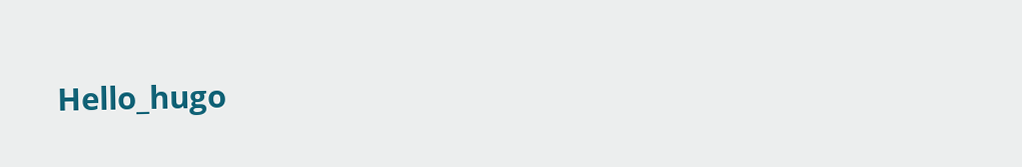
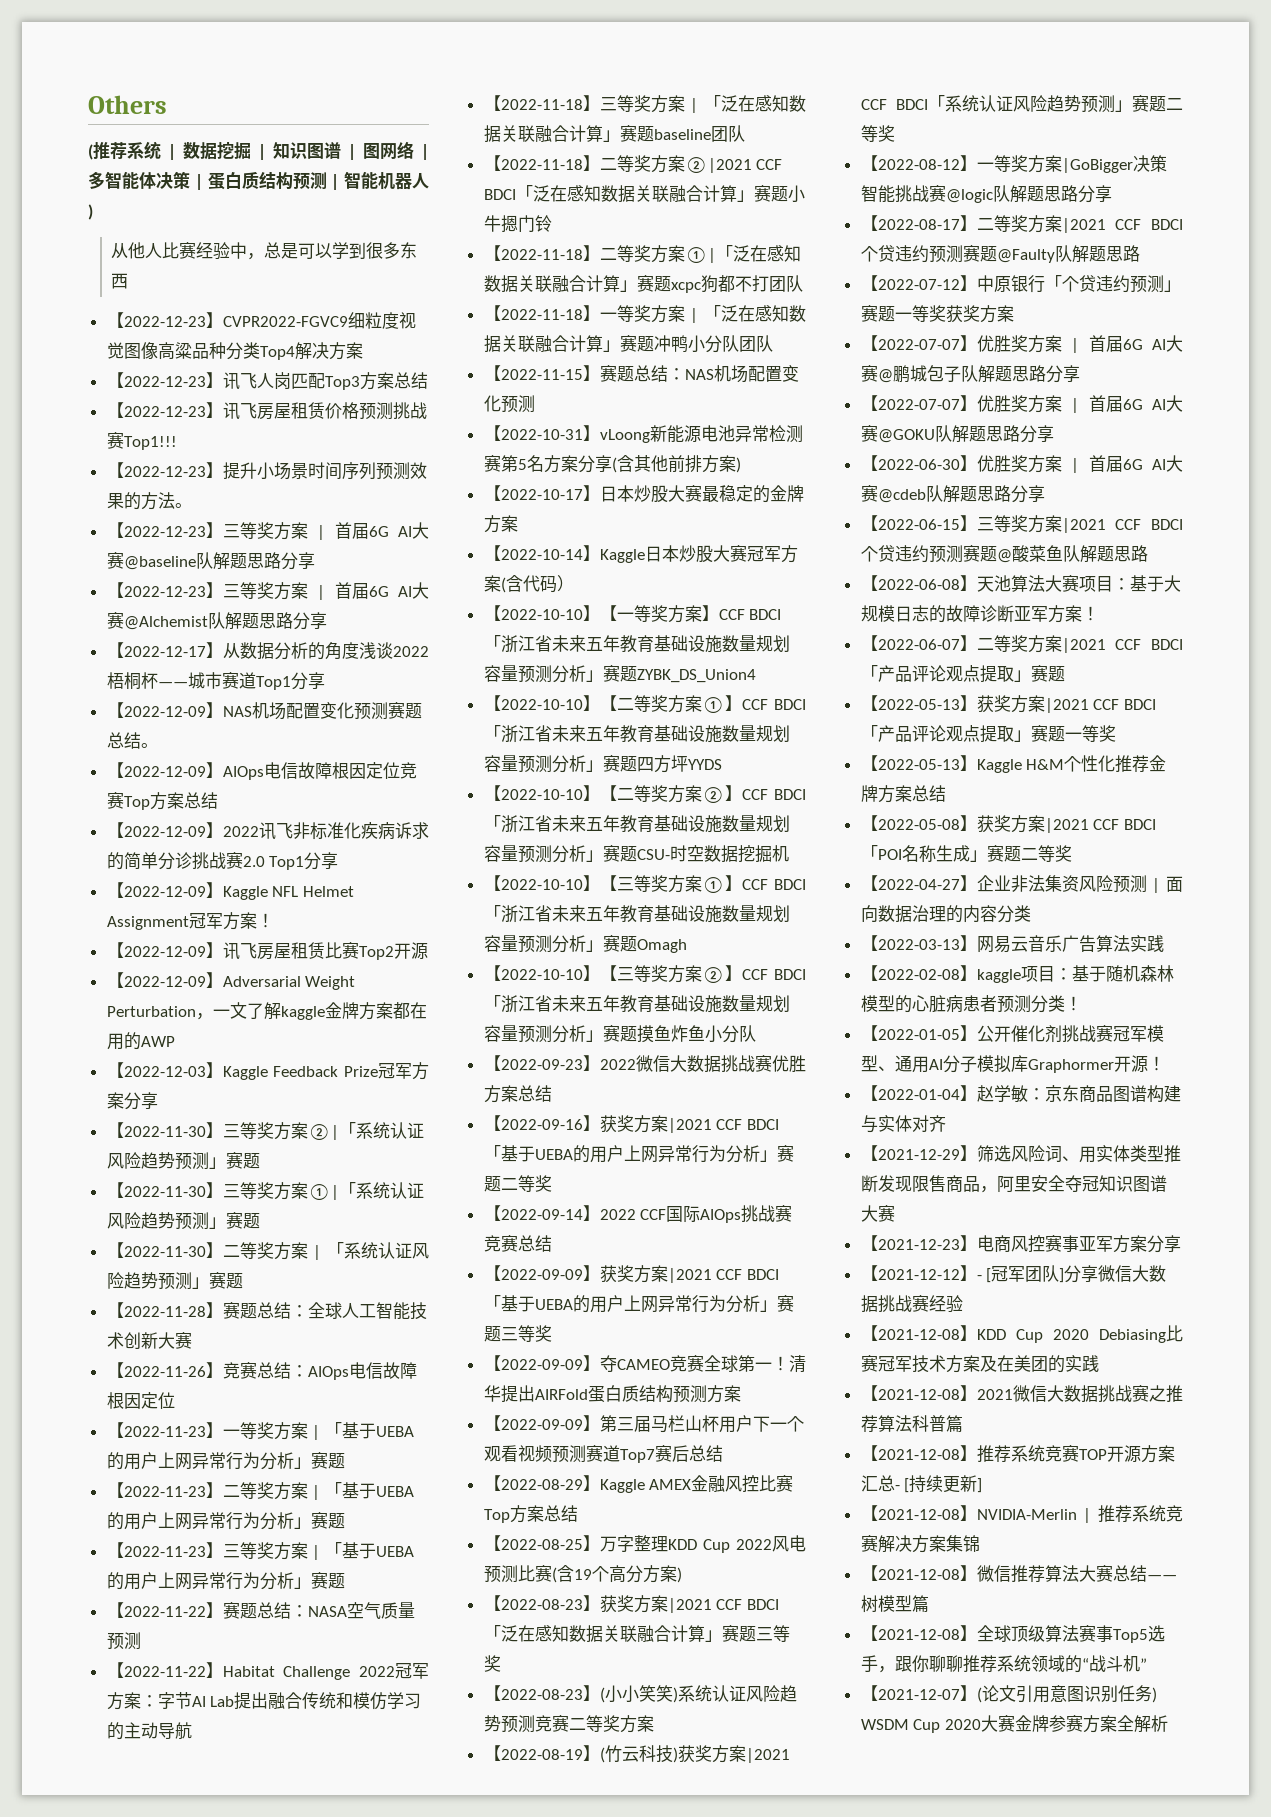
[56,83,227,118] Hello_hugo -> [88,95,167,114] [88,141,429,160] [88,171,429,190] [88,204,93,220] [111,241,418,260] [111,273,129,289] [106,312,416,329] [106,342,363,360] [106,372,428,390] [106,402,427,420] [106,431,177,450] [106,462,427,480] [106,492,192,510] [106,522,429,540] [106,551,315,570] [106,582,429,600] [106,611,327,630] [106,642,429,660] [106,671,325,690] [106,701,422,720] [106,732,158,749] [106,762,417,780] [106,791,218,810] [106,822,429,840] [106,851,339,870] [106,882,354,900] [106,912,274,930] [106,941,428,960] [106,972,356,990] [106,1002,427,1020] [106,1032,175,1050] [106,1062,429,1080] [106,1092,158,1110] [106,1122,424,1140] [106,1151,260,1170] [106,1182,424,1200] [106,1211,260,1230] [106,1242,429,1260] [106,1271,243,1290] [106,1301,427,1320] [106,1331,192,1350] [106,1361,417,1380] [106,1392,175,1409] [106,1422,414,1440] [106,1451,345,1470] [106,1482,414,1500] [106,1511,345,1530] [106,1542,414,1560] [106,1571,345,1590] [106,1601,415,1619] [106,1632,141,1650] [106,1662,429,1680] [106,1692,422,1710] [106,1722,192,1740] [483,95,806,113] [483,124,745,143] [483,155,783,173] [483,184,805,203] [483,215,552,232] [483,245,801,263] [483,274,803,293] [483,305,806,323] [483,334,773,353] [483,364,799,383] [483,395,535,413] [483,425,803,443] [483,454,741,473] [483,484,804,503] [483,515,518,533] [483,544,798,563] [483,575,574,593] [483,605,782,623] [483,635,790,653] [483,664,756,683] [483,695,806,713] [483,725,790,743] [483,754,722,773] [483,785,806,803] [483,815,790,833] [483,844,789,863] [483,875,806,893] [483,905,790,923] [483,934,687,953] [483,965,806,983] [483,995,790,1013] [483,1024,756,1043] [483,1054,806,1073] [483,1085,552,1103] [483,1115,779,1133] [483,1144,794,1163] [483,1175,552,1192] [483,1204,793,1223] [483,1234,552,1252] [483,1265,779,1283] [483,1294,794,1313] [483,1325,552,1342] [483,1354,806,1373] [483,1385,741,1403] [483,1415,804,1433] [483,1444,723,1463] [483,1474,794,1493] [483,1505,578,1523] [483,1535,806,1553] [483,1564,682,1583] [483,1595,779,1613] [483,1624,790,1643] [483,1655,501,1672] [483,1685,797,1703] [483,1714,654,1733] [483,1745,790,1763] [860,94,1183,113] [860,125,895,142] [860,155,1167,173] [860,184,1112,203] [860,215,1183,233] [860,244,1140,263] [860,275,1181,293] [860,304,1014,323] [860,335,1183,353] [860,364,1080,383] [860,395,1183,413] [860,424,1054,443] [860,455,1183,473] [860,484,1045,503] [860,515,1183,533] [860,544,1148,563] [860,574,1181,592] [860,605,1099,623] [860,635,1183,653] [860,664,1065,683] [860,695,1156,713] [860,724,1116,743] [860,755,1167,773] [860,785,946,803] [860,815,1156,833] [860,844,1072,862] [860,875,1183,893] [860,905,1031,923] [860,935,1164,953] [860,965,1174,983] [860,995,1082,1013] [860,1024,1164,1043] [860,1055,1165,1073] [860,1085,1181,1103] [860,1115,946,1133] [860,1145,1181,1163] [860,1175,1167,1193] [860,1204,895,1222] [860,1234,1181,1253] [860,1265,1167,1283] [860,1294,963,1313] [860,1325,1183,1343] [860,1354,1099,1373] [860,1384,1183,1403] [860,1415,963,1432] [860,1444,1175,1463] [860,1475,983,1493] [860,1505,1183,1523] [860,1534,980,1553] [860,1564,1177,1583] [860,1595,929,1613] [860,1624,1165,1643] [860,1655,1147,1673] [860,1685,1157,1703] [860,1714,1168,1733] Others // (推荐系统 | 数据挖掘 | 知识图谱 | 图网络 | 多智能体决策 | 蛋白质结构预测 | 智能机器人) // 从他人比赛经验中，总是可以学到很多东西 // 【2022-12-23】CVPR2022-FGVC9细粒度视觉图像高粱品种分类Top4解决方案 // 【2022-12-23】讯飞人岗匹配Top3方案总结 // 【2022-12-23】讯飞房屋租赁价格预测挑战赛Top1!!! // 【2022-12-23】提升小场景时间序列预测效果的方法。 // 【2022-12-23】三等奖方案 | 首届6G AI大赛@baseline队解题思路分享 // 【2022-12-23】三等奖方案 | 首届6G AI大赛@Alchemist队解题思路分享 // 【2022-12-17】从数据分析的角度浅谈2022梧桐杯——城市赛道Top1分享 // 【2022-12-09】NAS机场配置变化预测赛题总结。 // 【2022-12-09】AIOps电信故障根因定位竞赛Top方案总结 // 【2022-12-09】2022讯飞非标准化疾病诉求的简单分诊挑战赛2.0 Top1分享 // 【2022-12-09】Kaggle NFL Helmet Assignment冠军方案！ // 【2022-12-09】讯飞房屋租赁比赛Top2开源 // 【2022-12-09】Adversarial Weight Perturbation，一文了解kaggle金牌方案都在用的AWP // 【2022-12-03】Kaggle Feedback Prize冠军方案分享 // 【2022-11-30】三等奖方案②|「系统认证风险趋势预测」赛题 // 【2022-11-30】三等奖方案①|「系统认证风险趋势预测」赛题 // 【2022-11-30】二等奖方案 | 「系统认证风险趋势预测」赛题 // 【2022-11-28】赛题总结：全球人工智能技术创新大赛 // 【2022-11-26】竞赛总结：AIOps电信故障根因定位 // 【2022-11-23】一等奖方案 | 「基于UEBA的用户上网异常行为分析」赛题 // 【2022-11-23】二等奖方案 | 「基于UEBA的用户上网异常行为分析」赛题 // 【2022-11-23】三等奖方案 | 「基于UEBA的用户上网异常行为分析」赛题 // 【2022-11-22】赛题总结：NASA空气质量预测 // 【2022-11-22】Habitat Challenge 2022冠军方案：字节AI Lab提出融合传统和模仿学习的主动导航 // 【2022-11-18】三等奖方案 | 「泛在感知数据关联融合计算」赛题baseline团队 // 【2022-11-18】二等奖方案②|2021 CCF BDCI「泛在感知数据关联融合计算」赛题小牛摁门铃 // 【2022-11-18】二等奖方案①|「泛在感知数据关联融合计算」赛题xcpc狗都不打团队 // 【2022-11-18】一等奖方案 | 「泛在感知数据关联融合计算」赛题冲鸭小分队团队 // 【2022-11-15】赛题总结：NAS机场配置变化预测 // 【2022-10-31】vLoong新能源电池异常检测赛第5名方案分享(含其他前排方案) // 【2022-10-17】日本炒股大赛最稳定的金牌方案 // 【2022-10-14】Kaggle日本炒股大赛冠军方案(含代码） // 【2022-10-10】【一等奖方案】CCF BDCI「浙江省未来五年教育基础设施数量规划容量预测分析」赛题ZYBK_DS_Union4 // 【2022-10-10】【二等奖方案①】CCF BDCI「浙江省未来五年教育基础设施数量规划容量预测分析」赛题四方坪YYDS // 【2022-10-10】【二等奖方案②】CCF BDCI「浙江省未来五年教育基础设施数量规划容量预测分析」赛题CSU-时空数据挖掘机 // 【2022-10-10】【三等奖方案①】CCF BDCI「浙江省未来五年教育基础设施数量规划容量预测分析」赛题Omagh // 【2022-10-10】【三等奖方案②】CCF BDCI「浙江省未来五年教育基础设施数量规划容量预测分析」赛题摸鱼炸鱼小分队 // 【2022-09-23】2022微信大数据挑战赛优胜方案总结 // 【2022-09-16】获奖方案|2021 CCF BDCI「基于UEBA的用户上网异常行为分析」赛题二等奖 // 【2022-09-14】2022 CCF国际AIOps挑战赛竞赛总结 // 【2022-09-09】获奖方案|2021 CCF BDCI「基于UEBA的用户上网异常行为分析」赛题三等奖 // 【2022-09-09】夺CAMEO竞赛全球第一！清华提出AIRFold蛋白质结构预测方案 // 【2022-09-09】第三届马栏山杯用户下一个观看视频预测赛道Top7赛后总结 // 【2022-08-29】Kaggle AMEX金融风控比赛Top方案总结 // 【2022-08-25】万字整理KDD Cup 2022风电预测比赛(含19个高分方案) // 【2022-08-23】获奖方案|2021 CCF BDCI「泛在感知数据关联融合计算」赛题三等奖 // 【2022-08-23】(小小笑笑)系统认证风险趋势预测竞赛二等奖方案 // 【2022-08-19】(竹云科技)获奖方案|2021 CCF BDCI「系统认证风险趋势预测」赛题二等奖 // 【2022-08-12】一等奖方案|GoBigger决策智能挑战赛@logic队解题思路分享 // 【2022-08-17】二等奖方案|2021 CCF BDCI个贷违约预测赛题@Faulty队解题思路 // 【2022-07-12】中原银行「个贷违约预测」赛题一等奖获奖方案 // 【2022-07-07】优胜奖方案 | 首届6G AI大赛@鹏城包子队解题思路分享 // 【2022-07-07】优胜奖方案 | 首届6G AI大赛@GOKU队解题思路分享 // 【2022-06-30】优胜奖方案 | 首届6G AI大赛@cdeb队解题思路分享 // 【2022-06-15】三等奖方案|2021 CCF BDCI个贷违约预测赛题@酸菜鱼队解题思路 // 【2022-06-08】天池算法大赛项目：基于大规模日志的故障诊断亚军方案！ // 【2022-06-07】二等奖方案|2021 CCF BDCI「产品评论观点提取」赛题 // 【2022-05-13】获奖方案|2021 CCF BDCI「产品评论观点提取」赛题一等奖 // 【2022-05-13】Kaggle H&M个性化推荐金牌方案总结 // 【2022-05-08】获奖方案|2021 CCF BDCI「POI名称生成」赛题二等奖 // 【2022-04-27】企业非法集资风险预测 | 面向数据治理的内容分类 // 【2022-03-13】网易云音乐广告算法实践 // 【2022-02-08】kaggle项目：基于随机森林模型的心脏病患者预测分类！ // 【2022-01-05】公开催化剂挑战赛冠军模型、通用AI分子模拟库Graphormer开源！ // 【2022-01-04】赵学敏：京东商品图谱构建与实体对齐 // 【2021-12-29】筛选风险词、用实体类型推断发现限售商品，阿里安全夺冠知识图谱大赛 // 【2021-12-23】电商风控赛事亚军方案分享 // 【2021-12-12】- [冠军团队]分享微信大数据挑战赛经验 // 【2021-12-08】KDD Cup 2020 Debiasing比赛冠军技术方案及在美团的实践 // 【2021-12-08】2021微信大数据挑战赛之推荐算法科普篇 // 【2021-12-08】推荐系统竞赛TOP开源方案汇总- [持续更新] // 【2021-12-08】NVIDIA-Merlin | 推荐系统竞赛解决方案集锦 // 【2021-12-08】微信推荐算法大赛总结——树模型篇 // 【2021-12-08】全球顶级算法赛事Top5选手，跟你聊聊推荐系统领域的“战斗机” // 【2021-12-07】(论文引用意图识别任务) WSDM Cup 2020大赛金牌参赛方案全解析

